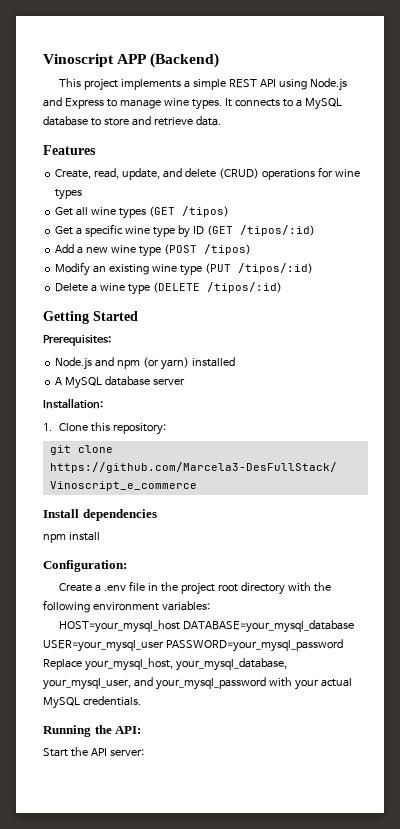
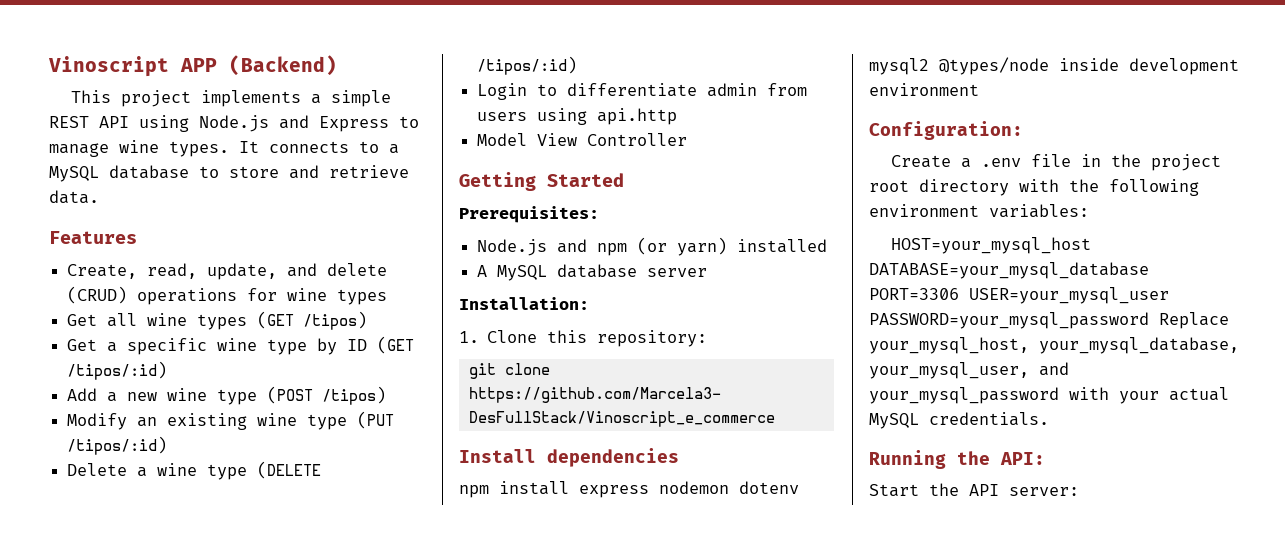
(282, 287) none -> [477,83,808,100] [477,108,678,125] [477,133,688,146] // Login to differentiate admin from users using api.http // Model View Controller
(100, 536) none -> [579,481,799,498] [869,57,1239,75] [869,83,979,96] express nodemon dotenv mysql2 @types/node inside development environment
(354, 626) none -> [869,288,959,300] PORT=3306

